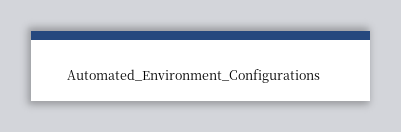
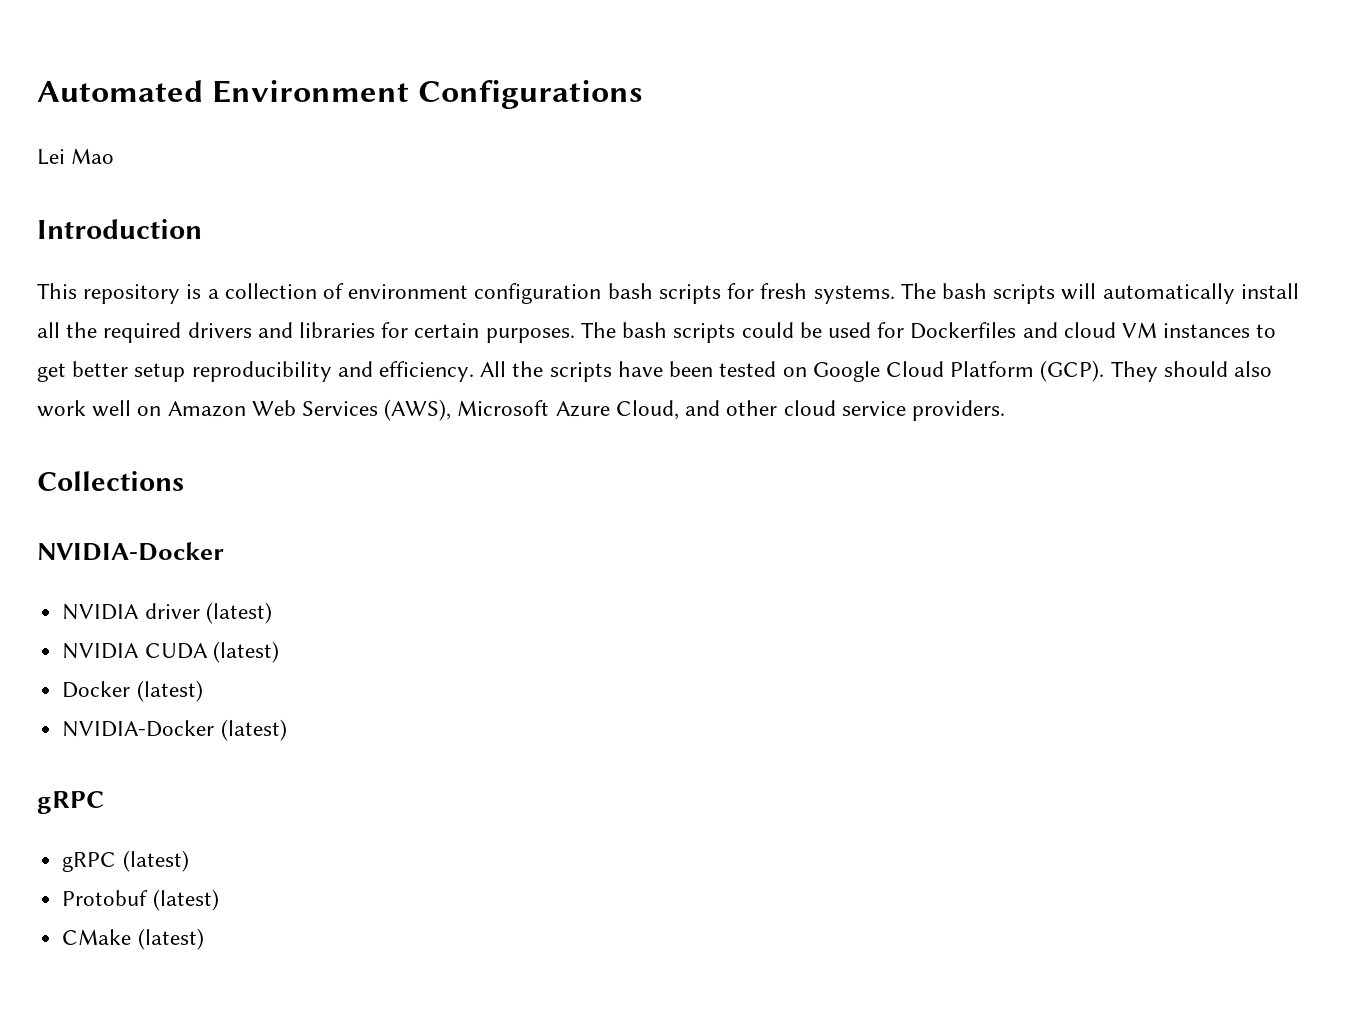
[67,69,320,83] Automated_Environment_Configurations -> [37,80,643,109] [37,148,115,165] [37,219,202,239] [37,283,1299,304] [37,322,1277,343] [37,360,1272,382] [37,399,1005,421] [37,471,184,491] [37,542,224,561] [62,602,272,624] [62,641,279,663] [62,680,203,702] [62,719,287,741] [37,791,104,814] [62,850,189,872] [62,889,219,911] [62,928,204,950] Automated Environment Configurations // Lei Mao // Introduction // This repository is a collection of environment configuration bash scripts for fresh systems. The bash scripts will automatically install all the required drivers and libraries for certain purposes. The bash scripts could be used for Dockerfiles and cloud VM instances to get better setup reproducibility and efficiency. All the scripts have been tested on Google Cloud Platform (GCP). They should also work well on Amazon Web Services (AWS), Microsoft Azure Cloud, and other cloud service providers. // Collections // NVIDIA-Docker // NVIDIA driver (latest) // NVIDIA CUDA (latest) // Docker (latest) // NVIDIA-Docker (latest) // gRPC // gRPC (latest) // Protobuf (latest) // CMake (latest)

